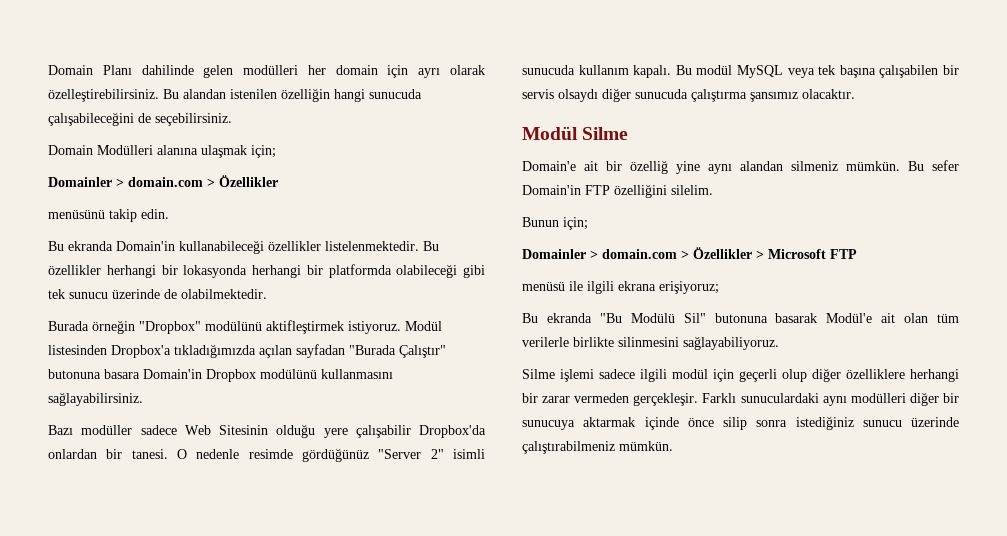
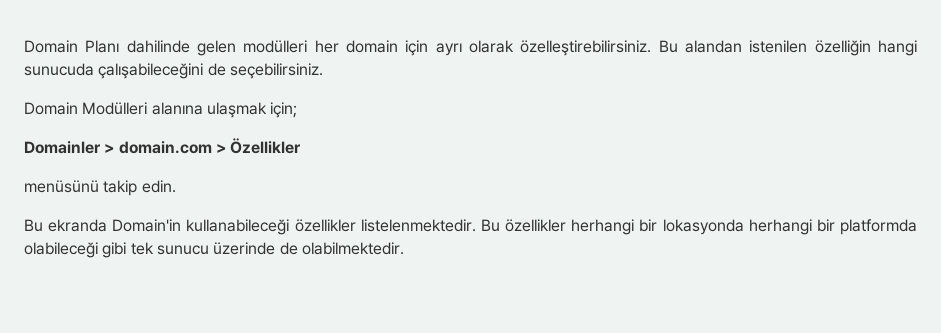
[48,320,442,334] [48,344,446,358] [48,369,393,382] [48,392,143,406] [48,424,486,438] [48,448,485,462] [522,65,960,78] [522,88,855,102] [522,126,629,140] [522,160,959,174] [522,184,713,198] [522,217,588,230] [522,247,857,259] [522,281,719,294] [522,313,959,323] [522,336,779,350] [522,368,959,382] [522,392,959,406] [522,416,959,430] [522,441,673,454] // Burada örneğin "Dropbox" modülünü aktifleştirmek istiyoruz. Modül listesinden Dropbox'a tıkladığımızda açılan sayfadan "Burada Çalıştır" butonuna basara Domain'in Dropbox modülünü kullanmasını sağlayabilirsiniz. // Bazı modüller sadece Web Sitesinin olduğu yere çalışabilir Dropbox'da onlardan bir tanesi. O nedenle resimde gördüğünüz "Server 2" isimli sunucuda kullanım kapalı. Bu modül MySQL veya tek başına çalışabilen bir servis olsaydı diğer sunucuda çalıştırma şansımız olacaktır. // Modül Silme // Domain'e ait bir özelliğ yine aynı alandan silmeniz mümkün. Bu sefer Domain'in FTP özelliğini silelim. // Bunun için; // Domainler > domain.com > Özellikler > Microsoft FTP // menüsü ile ilgili ekrana erişiyoruz; // Bu ekranda "Bu Modülü Sil" butonuna basarak Modül'e ait olan tüm verilerle birlikte silinmesini sağlayabiliyoruz. // Silme işlemi sadece ilgili modül için geçerli olup diğer özelliklere herhangi bir zarar vermeden gerçekleşir. Farklı sunuculardaki aynı modülleri diğer bir sunucuya aktarmak içinde önce silip sonra istediğiniz sunucu üzerinde çalıştırabilmeniz mümkün. -> (404, 248) none

